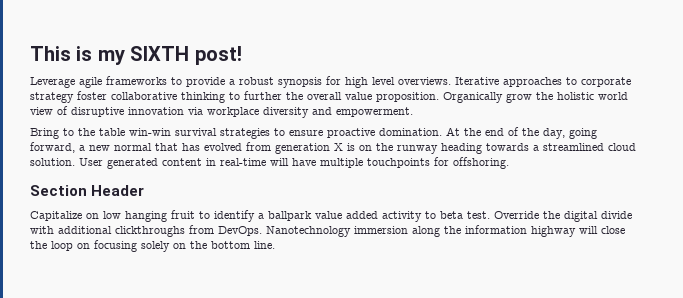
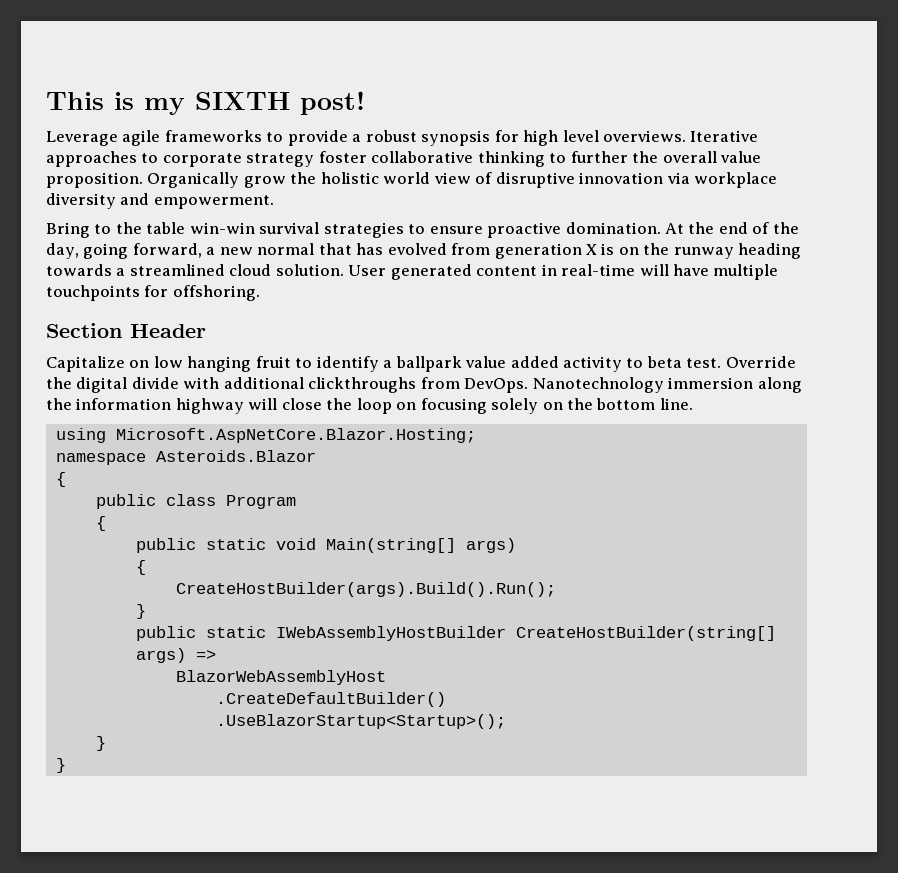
(275, 245) none -> [55,428,476,443] [55,450,316,465] [55,472,66,487] [95,494,296,509] [95,516,106,531] [135,538,516,553] [135,560,146,575] [175,582,556,597] [135,604,146,619] [135,626,776,641] [135,648,216,663] [175,670,386,685] [215,692,446,707] [215,714,506,729] [95,736,106,751] [55,758,66,773] // using Microsoft.AspNetCore.Blazor.Hosting; // namespace Asteroids.Blazor // { // public class Program // { // public static void Main(string[] args) // { // CreateHostBuilder(args).Build().Run(); // } // public static IWebAssemblyHostBuilder CreateHostBuilder(string[] args) => // BlazorWebAssemblyHost // .CreateDefaultBuilder() // .UseBlazorStartup<Startup>(); // } // }

